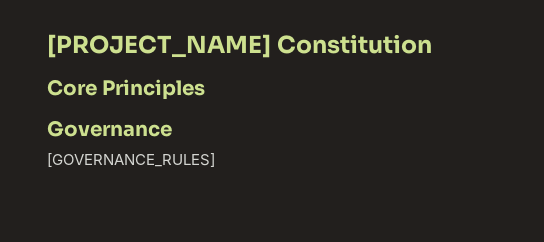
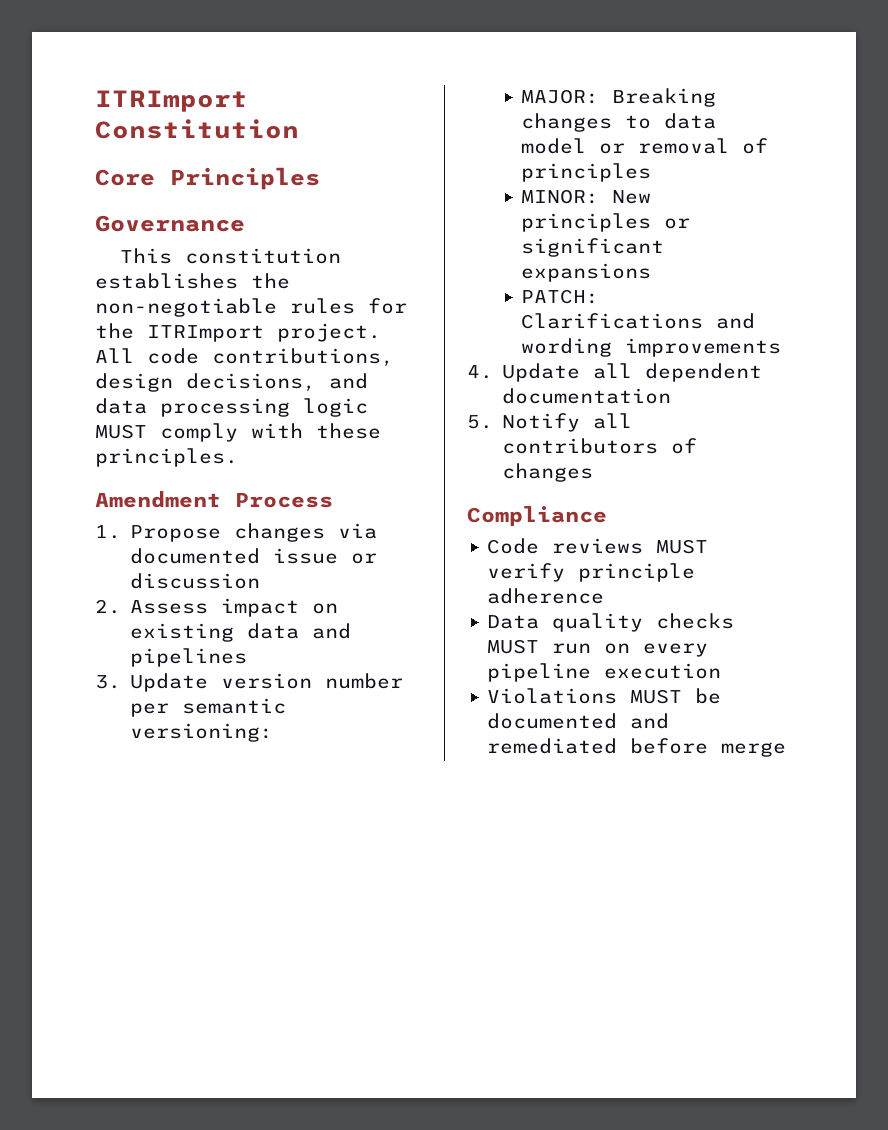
[47,34,271,58] [PROJECT_NAME] -> [95,90,248,112] ITRImport
[47,153,215,167] [GOVERNANCE_RULES] -> [119,248,341,264] [95,273,290,289] [95,298,407,317] [95,323,381,342] [95,348,394,367] [95,373,368,392] [95,398,368,417] [95,423,381,442] [95,448,238,467] [95,491,333,508] [95,523,378,542] [130,548,378,564] [130,573,261,589] [95,598,339,617] [130,623,352,642] [130,648,248,667] [95,673,404,692] [130,698,287,717] [130,723,274,742] [521,88,717,107] [521,113,717,132] [521,138,769,154] [521,163,652,182] [521,189,652,204] [521,213,691,232] [521,238,665,257] [521,263,652,282] [521,289,600,304] [521,313,756,329] [521,338,782,357] [467,363,763,382] [502,388,672,404] [467,413,633,432] [502,438,698,454] [502,463,594,482] [467,506,607,526] [487,538,709,554] [487,563,696,582] [487,588,605,604] [487,613,735,632] [487,639,709,657] [487,663,722,682] [487,688,722,704] [487,713,670,729] [487,738,787,757] This constitution establishes the non-negotiable rules for the ITRImport project. All code contributions, design decisions, and data processing logic MUST comply with these principles. // Amendment Process // 1. Propose changes via documented issue or discussion // 2. Assess impact on existing data and pipelines // 3. Update version number per semantic versioning: // MAJOR: Breaking changes to data model or removal of principles // MINOR: New principles or significant expansions // PATCH: Clarifications and wording improvements // 4. Update all dependent documentation // 5. Notify all contributors of changes // Compliance // Code reviews MUST verify principle adherence // Data quality checks MUST run on every pipeline execution // Violations MUST be documented and remediated before merge

